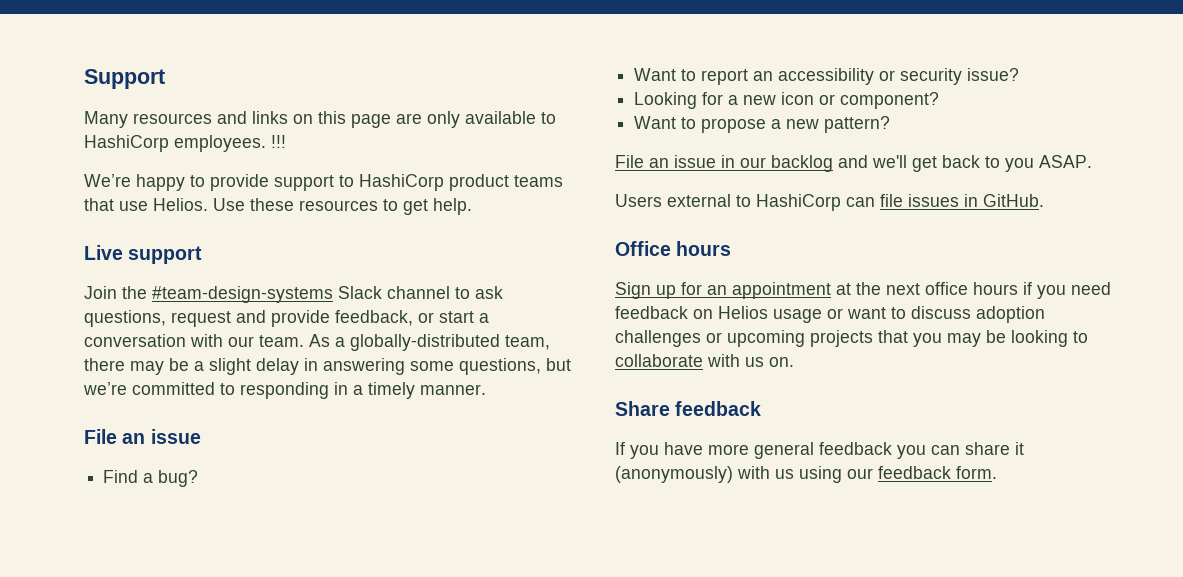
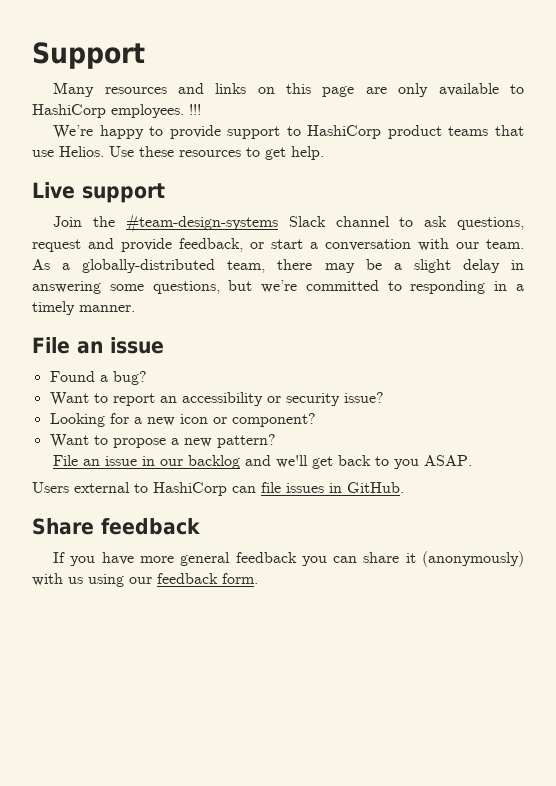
[103,470,139,483] Find -> [49,371,95,382] Found
[615,241,732,256] [615,282,1111,299] [615,306,1045,323] [615,330,1088,347] [615,354,794,367] // Office hours // Sign up for an appointment at the next office hours if you need feedback on Helios usage or want to discuss adoption challenges or upcoming projects that you may be looking to collaborate with us on. -> (404, 487) none

